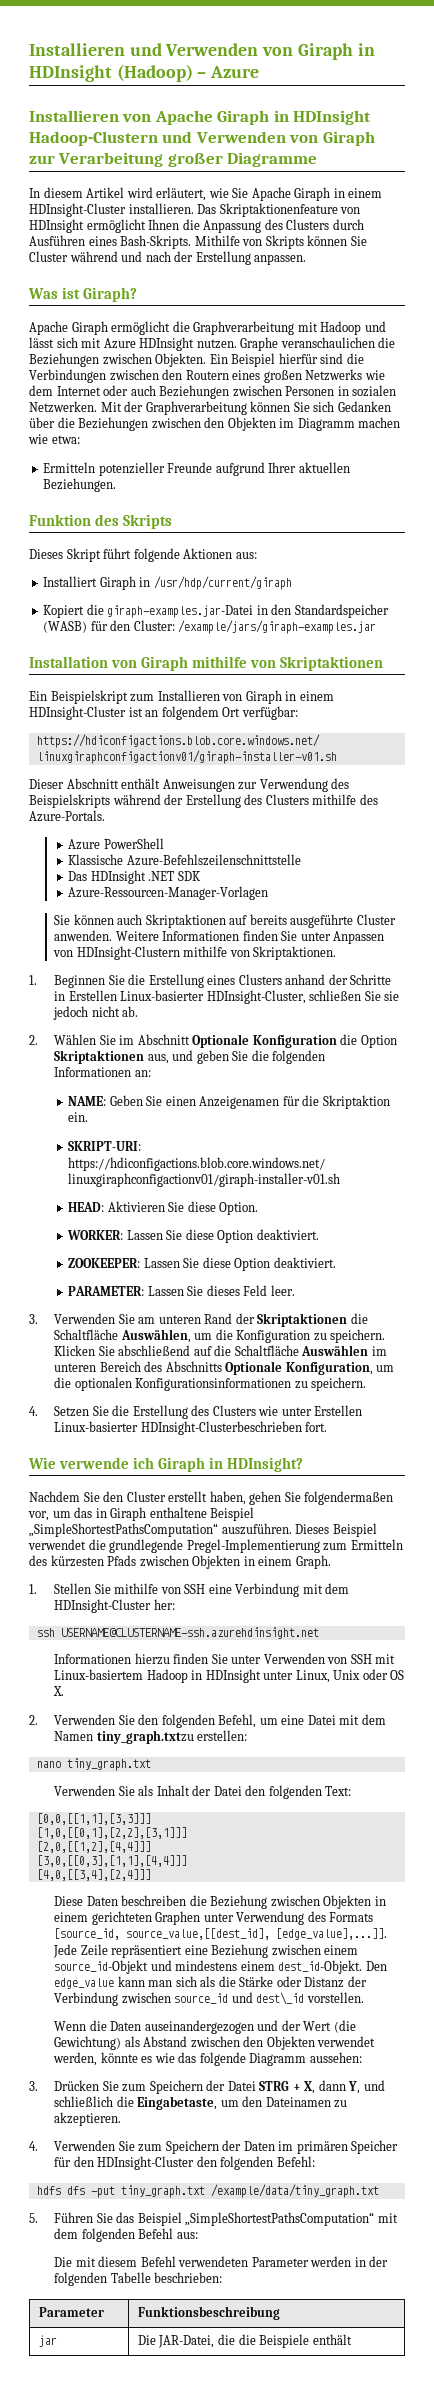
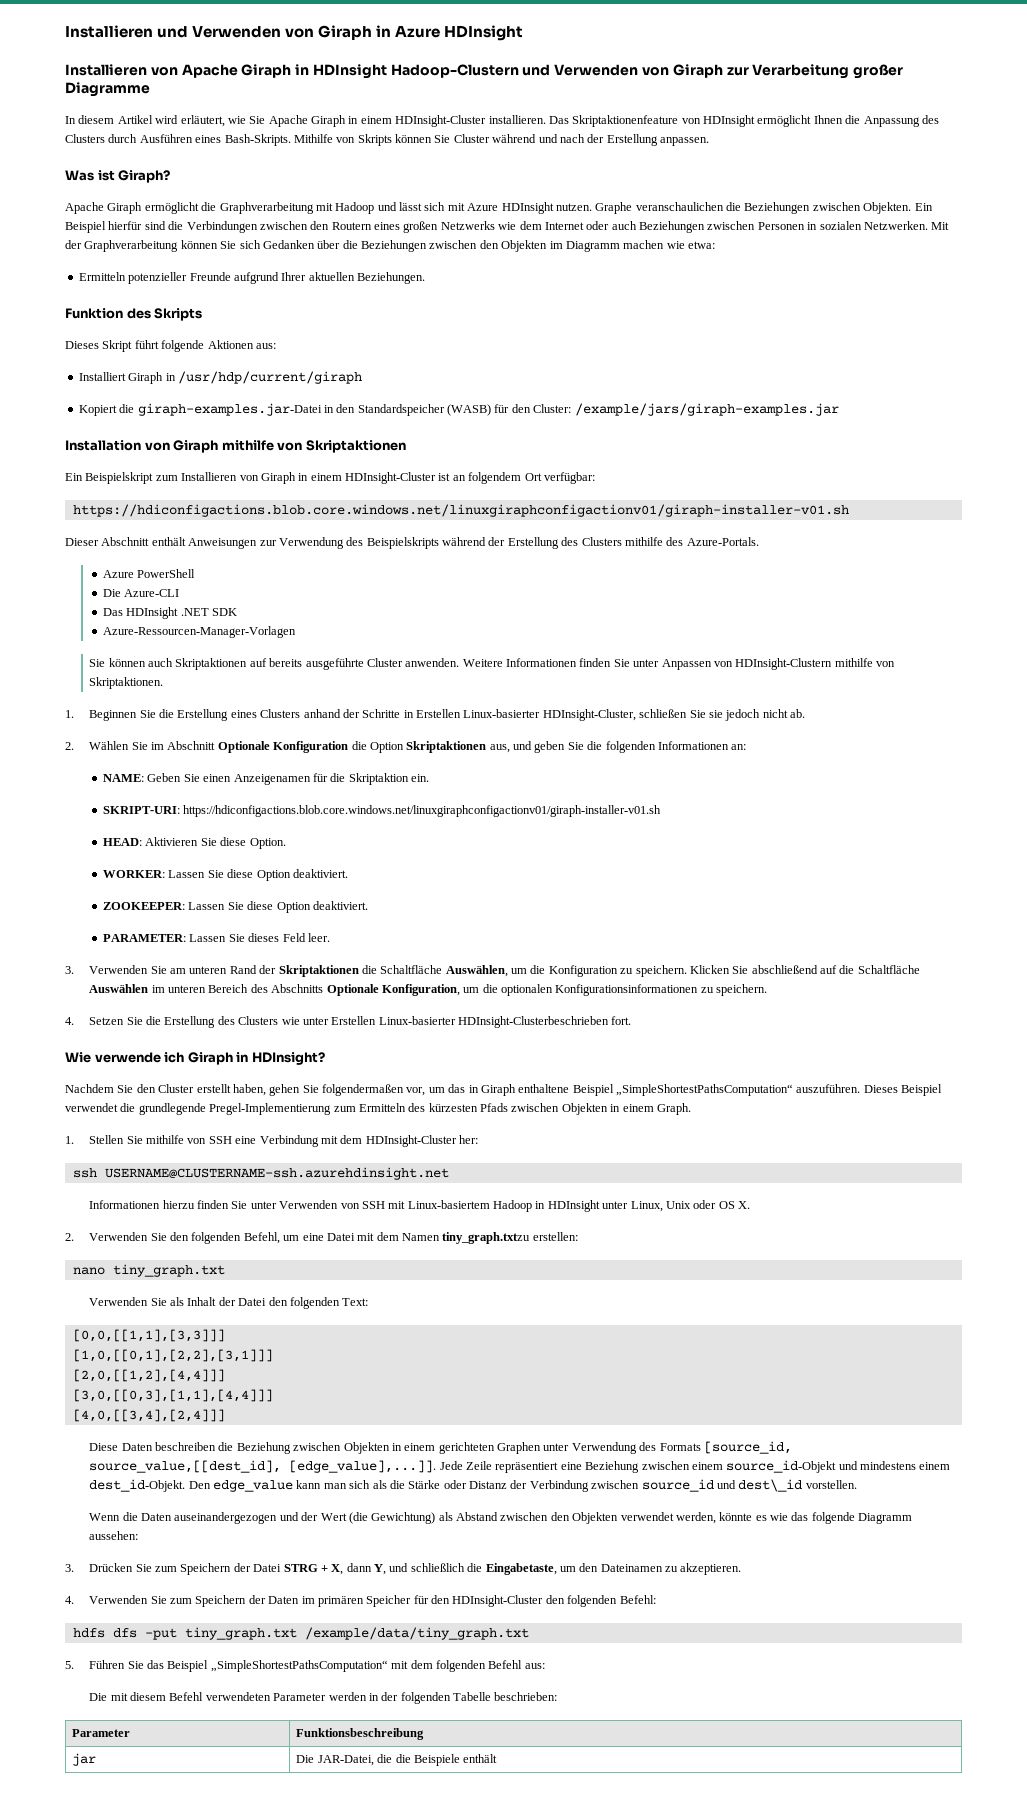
[29,64,260,82] HDInsight (Hadoop) – Azure -> [395,25,524,41] Azure HDInsight
[68,854,301,866] Klassische Azure-Befehlszeilenschnittstelle -> [103,589,180,597] Die Azure-CLI

